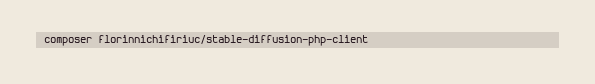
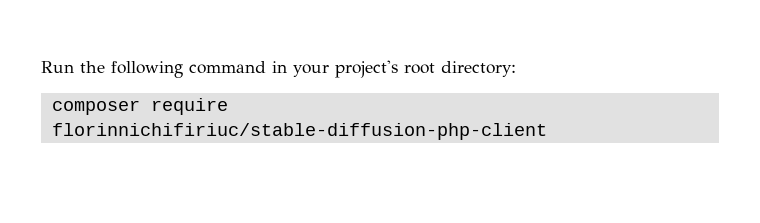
[43,37,92,46] composer -> [41,60,516,78] [51,98,228,115] Run the following command in your project's root directory: // composer require

